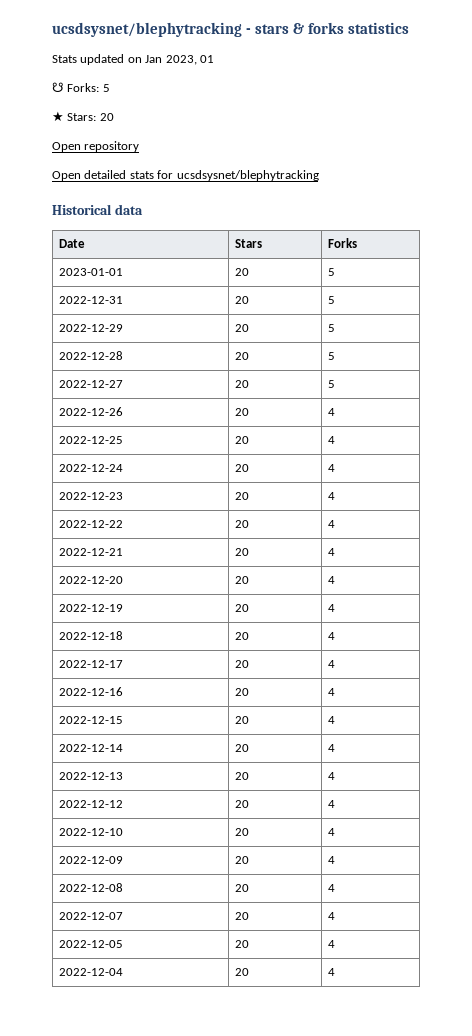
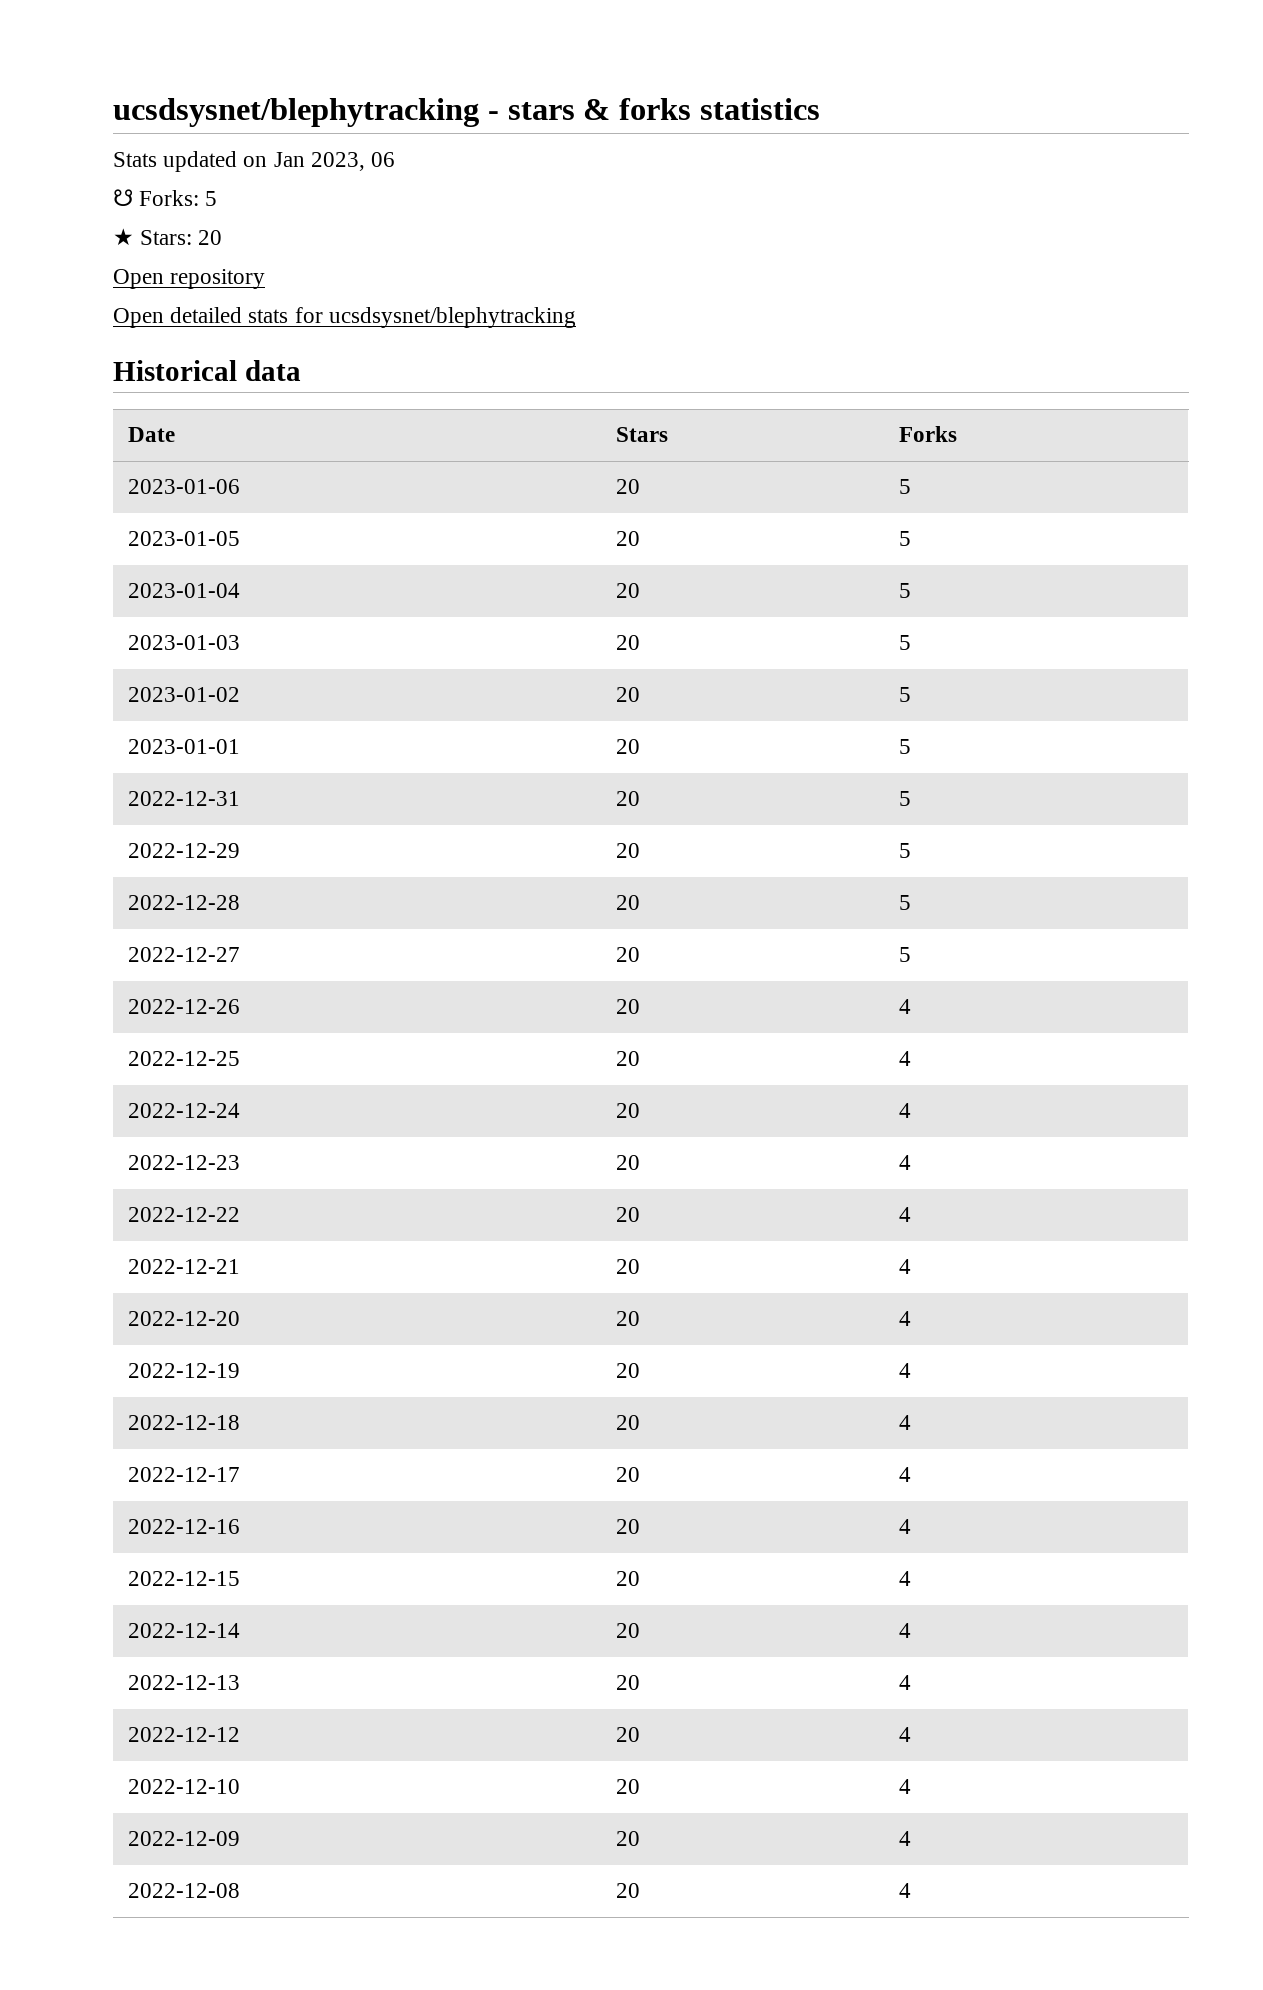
[199,55,214,63] 01 -> [371,152,396,167] 06
(357, 243) none -> [127,479,240,494] [615,479,640,494] [898,479,911,494] [127,531,240,546] [615,531,640,546] [898,531,911,546] [127,583,240,598] [615,583,640,598] [898,583,911,598] [127,635,240,650] [615,635,640,650] [898,635,911,650] [127,687,240,702] [615,687,640,702] [898,687,911,702] // 2023-01-06 | 20 | 5 // 2023-01-05 | 20 | 5 // 2023-01-04 | 20 | 5 // 2023-01-03 | 20 | 5 // 2023-01-02 | 20 | 5
[58,912,123,920] [234,912,249,920] [327,912,335,920] [58,940,123,948] [234,940,249,948] [327,940,335,948] [58,968,123,976] [234,968,249,976] [327,968,335,976] // 2022-12-07 | 20 | 4 // 2022-12-05 | 20 | 4 // 2022-12-04 | 20 | 4 -> (911, 1890) none

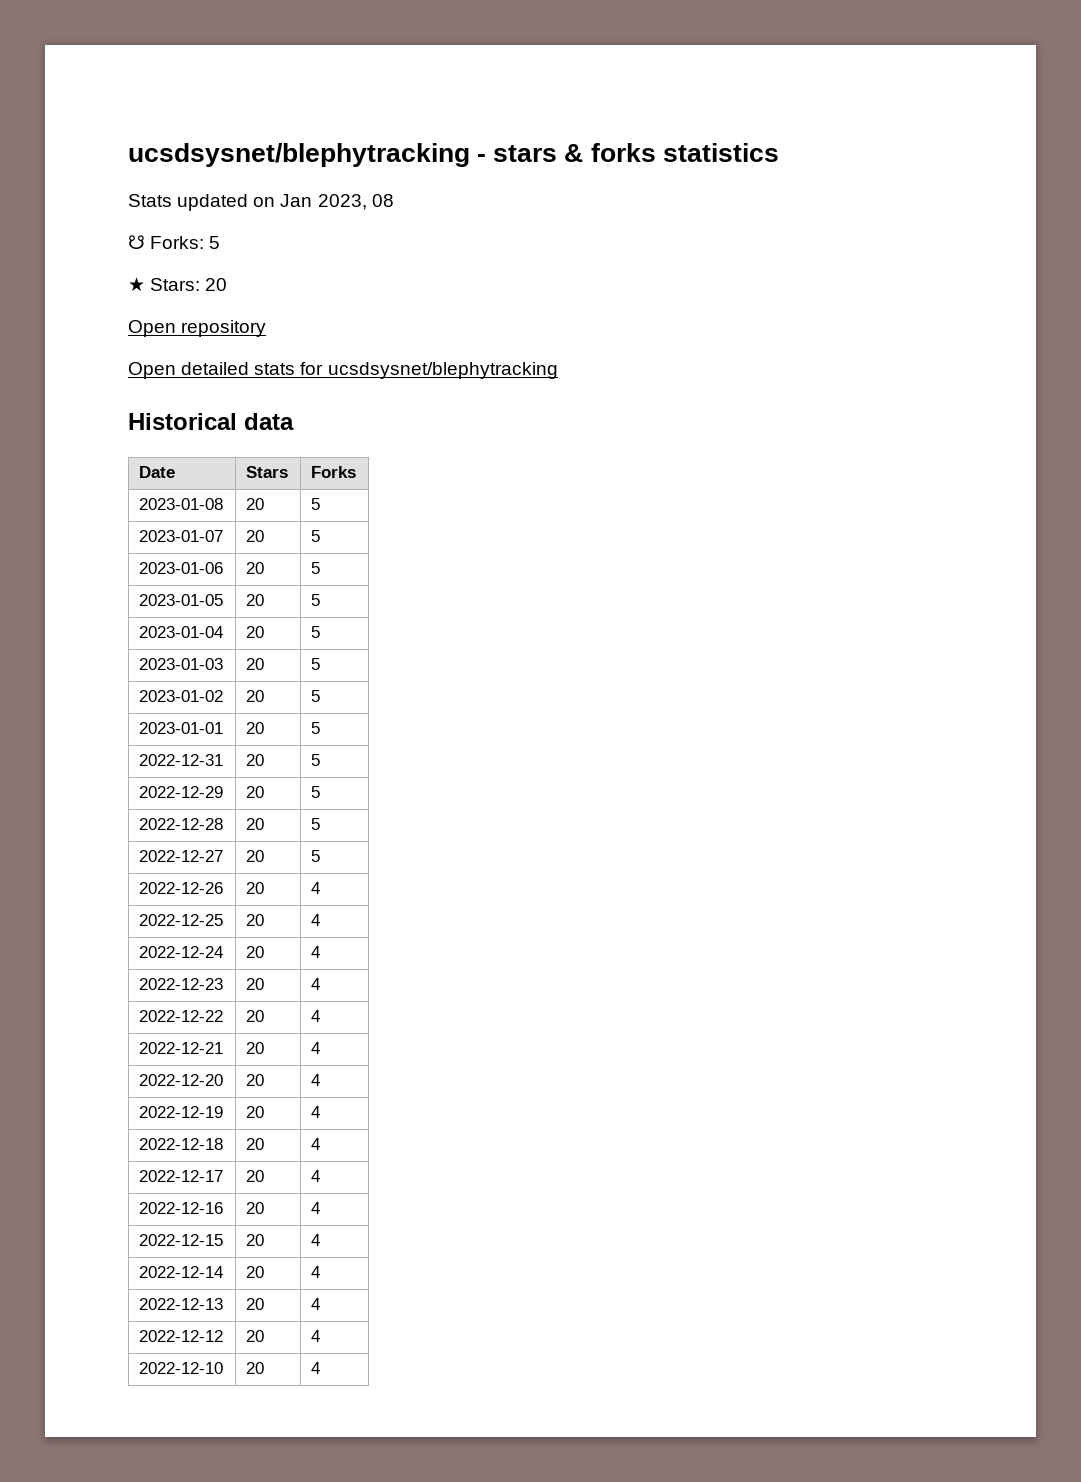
[371,152,396,167] 06 -> [371,194,394,207] 08
(957, 434) none -> [139,498,224,510] [246,498,265,510] [311,498,321,510] [139,530,224,542] [246,530,265,542] [311,530,321,542] // 2023-01-08 | 20 | 5 // 2023-01-07 | 20 | 5
[127,1831,240,1846] [615,1831,640,1846] [898,1831,911,1846] [127,1883,240,1898] [615,1883,640,1898] [898,1883,911,1898] // 2022-12-09 | 20 | 4 // 2022-12-08 | 20 | 4 -> (321, 1368) none

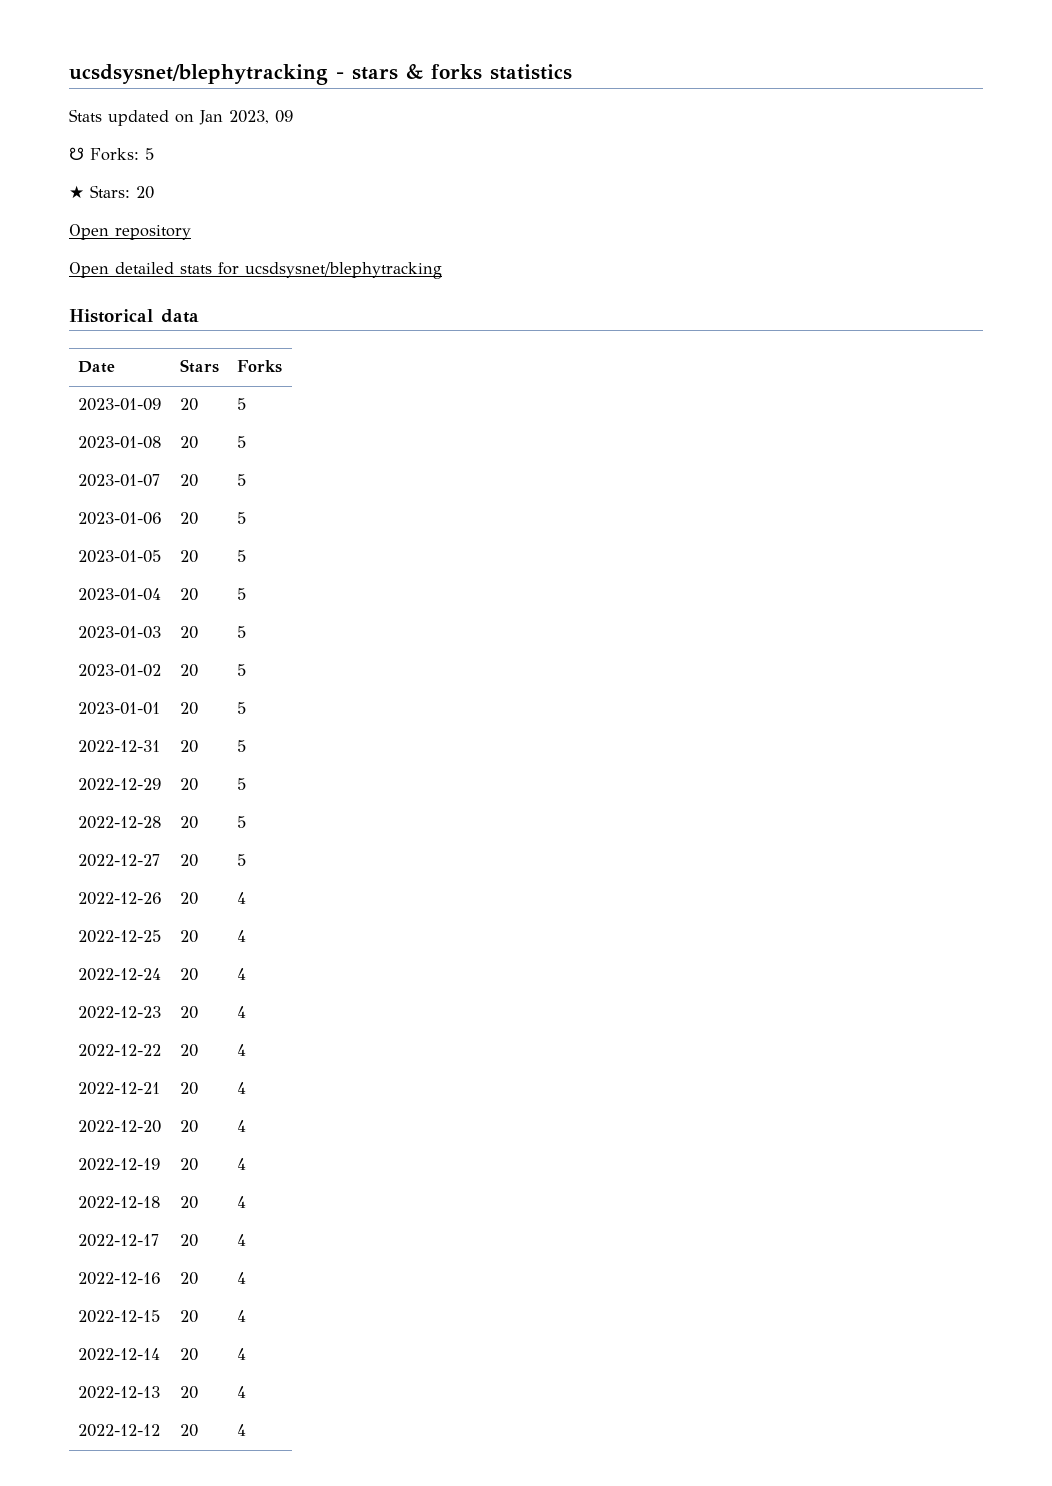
[371,194,394,207] 08 -> [275,110,293,123] 09
(357, 472) none -> [77,398,161,411] [179,398,198,411] [236,398,246,410] // 2023-01-09 | 20 | 5
[139,1362,224,1374] [246,1362,265,1374] [311,1362,321,1374] // 2022-12-10 | 20 | 4 -> (246, 1430) none

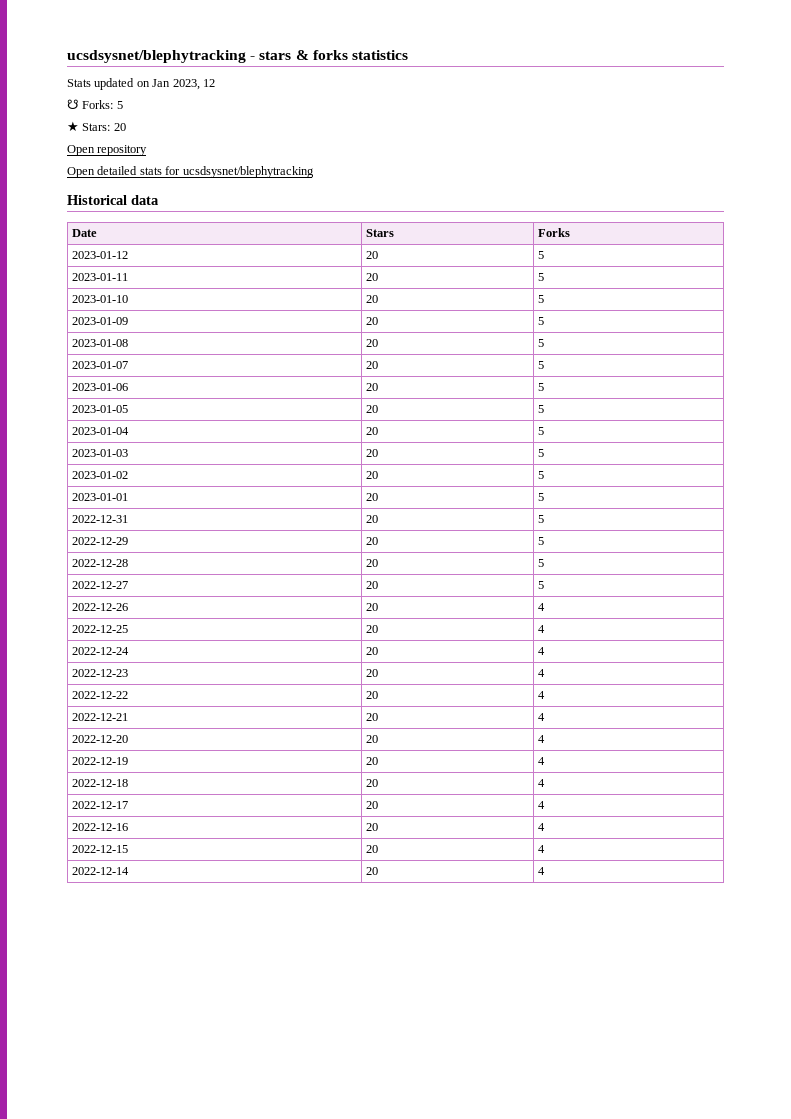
[275,110,293,123] 09 -> [202,79,215,87] 12
(282, 366) none -> [72,251,129,259] [366,251,379,259] [538,251,545,259] [72,273,129,281] [366,273,379,281] [538,273,545,281] [72,295,129,303] [366,295,379,303] [538,295,545,303] // 2023-01-12 | 20 | 5 // 2023-01-11 | 20 | 5 // 2023-01-10 | 20 | 5
[77,1386,160,1399] [179,1386,198,1399] [236,1386,246,1398] [77,1424,160,1437] [179,1424,198,1437] [236,1424,246,1436] // 2022-12-13 | 20 | 4 // 2022-12-12 | 20 | 4 -> (546, 871) none

